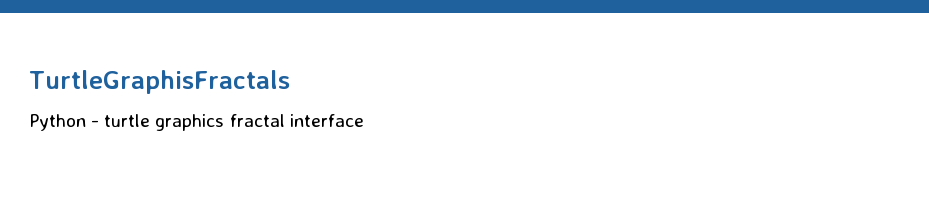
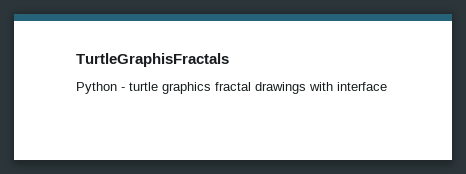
(285, 120) none -> [255,82,333,94] drawings with

